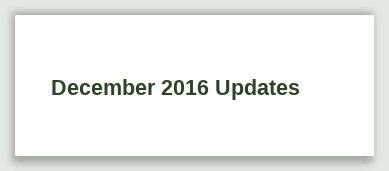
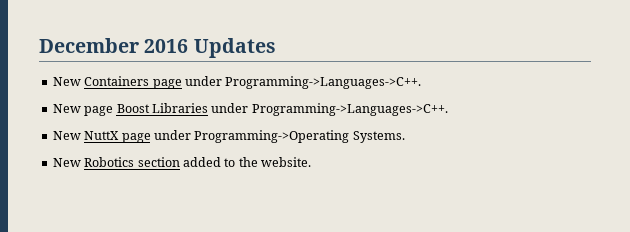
(300, 89) none -> [52,76,422,89] [52,103,448,116] [52,130,405,143] [52,157,311,167] // New Containers page under Programming->Languages->C++. // New page Boost Libraries under Programming->Languages->C++. // New NuttX page under Programming->Operating Systems. // New Robotics section added to the website.

